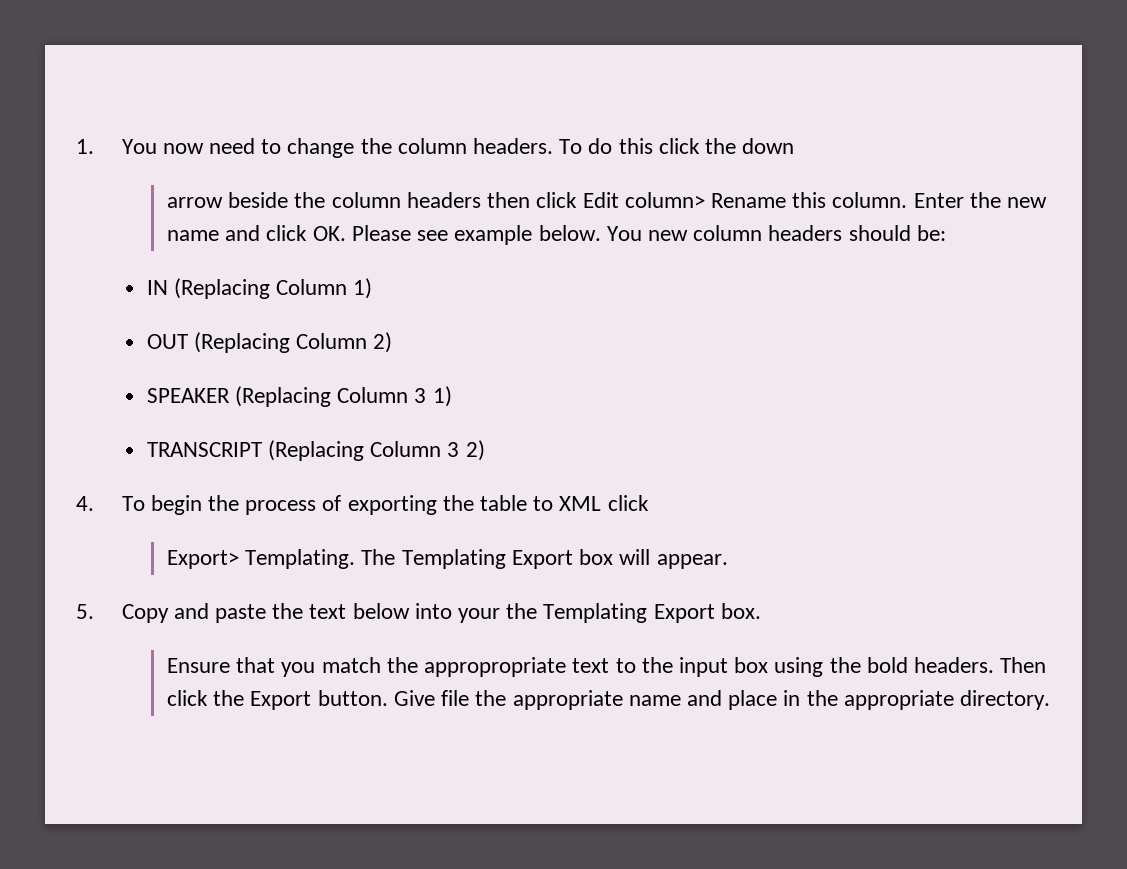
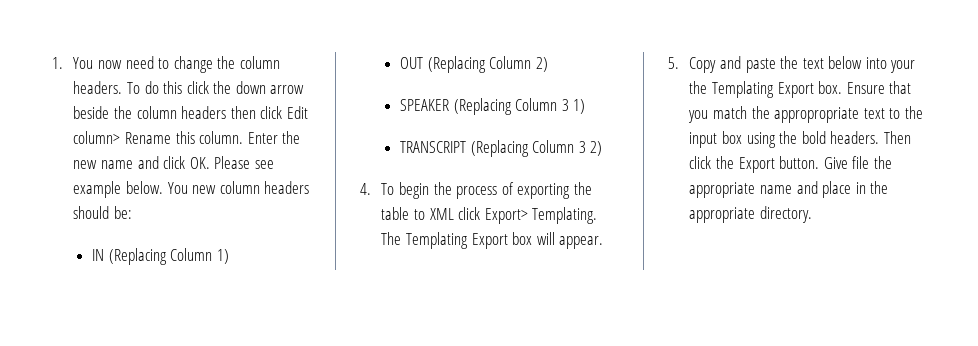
(795, 146) // -> (266, 87) none
(649, 503) // -> (481, 213) none
(761, 611) // -> (843, 87) none

